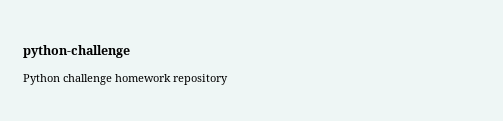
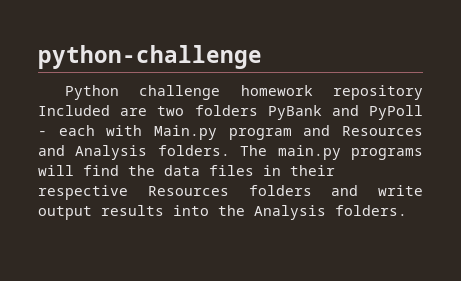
(228, 79) none -> [38,105,423,120] [38,125,423,140] [38,145,423,160] [38,165,335,176] [38,185,423,200] [38,205,407,220] Included are two folders PyBank and PyPoll - each with Main.py program and Resources and Analysis folders. The main.py programs will find the data files in their respective Resources folders and write output results into the Analysis folders.

